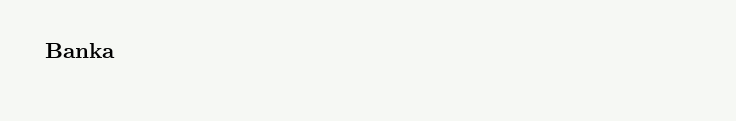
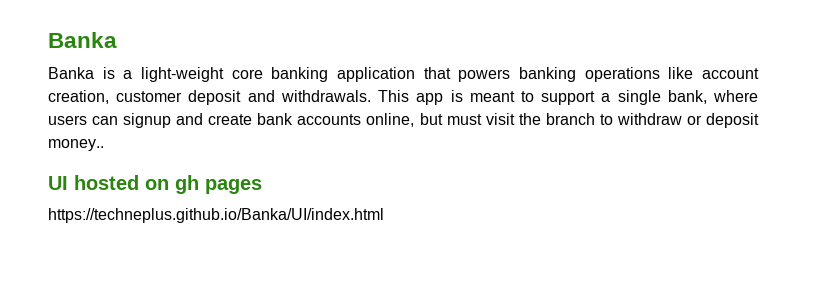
[45,43,115,58] Banka -> [48,32,117,48] [48,67,759,82] [48,90,758,105] [48,113,759,128] [48,139,104,151] [48,175,262,194] [48,208,384,223] Banka // Banka is a light-weight core banking application that powers banking operations like account creation, customer deposit and withdrawals. This app is meant to support a single bank, where users can signup and create bank accounts online, but must visit the branch to withdraw or deposit money.. // UI hosted on gh pages // https://techneplus.github.io/Banka/UI/index.html

